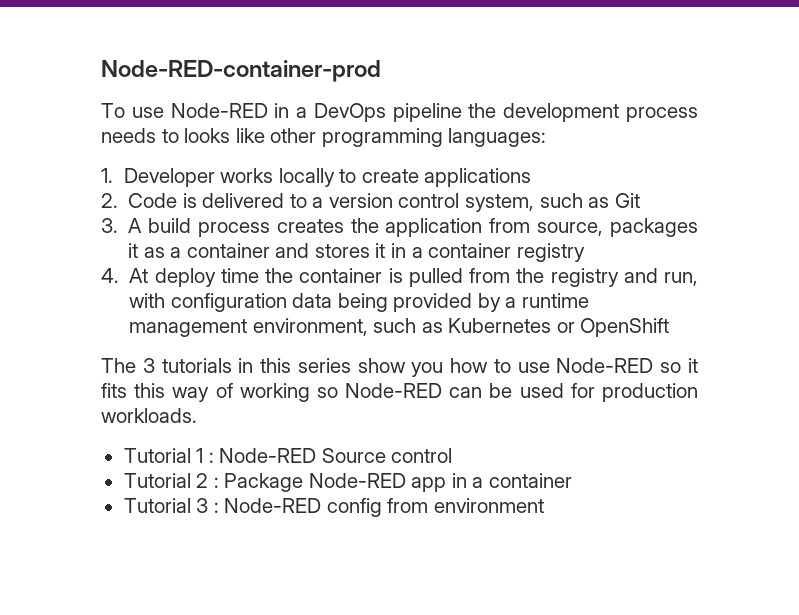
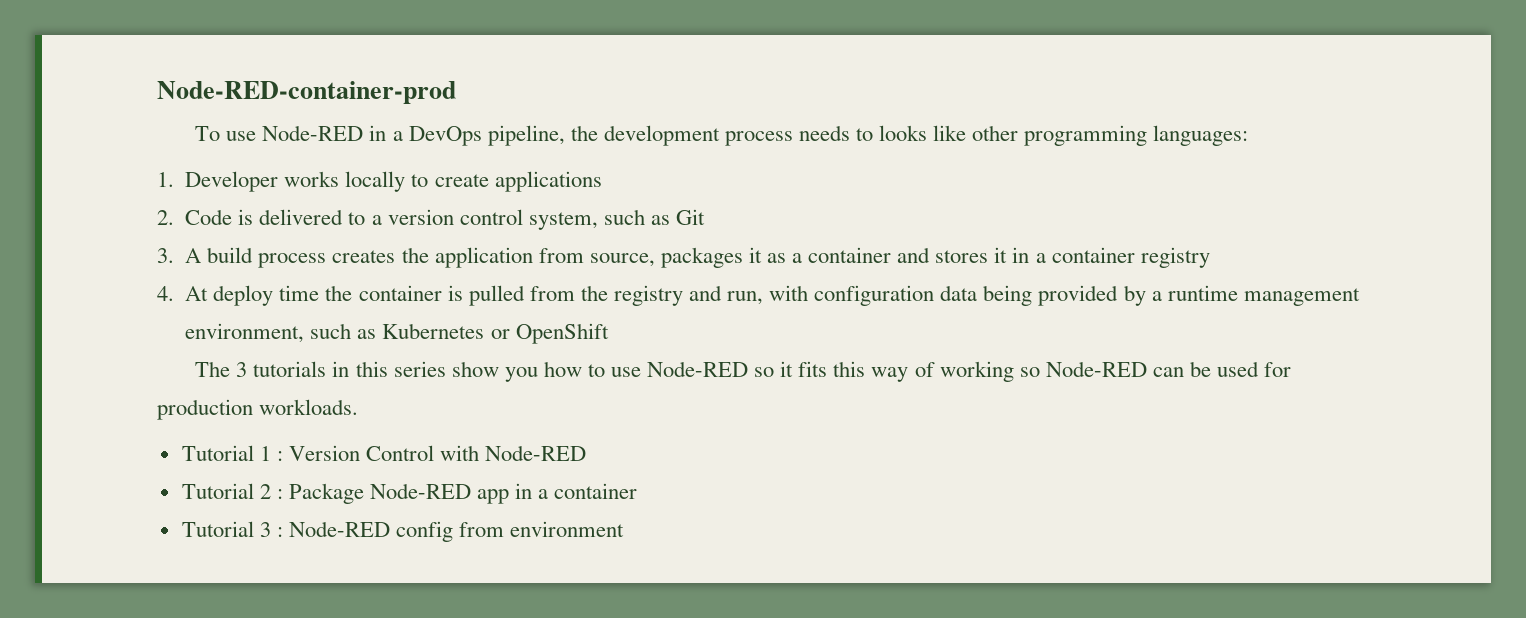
[392,103,462,122] pipeline -> [487,125,565,146] pipeline,
[219,448,453,463] Node-RED Source control -> [288,445,587,461] Version Control with Node-RED

